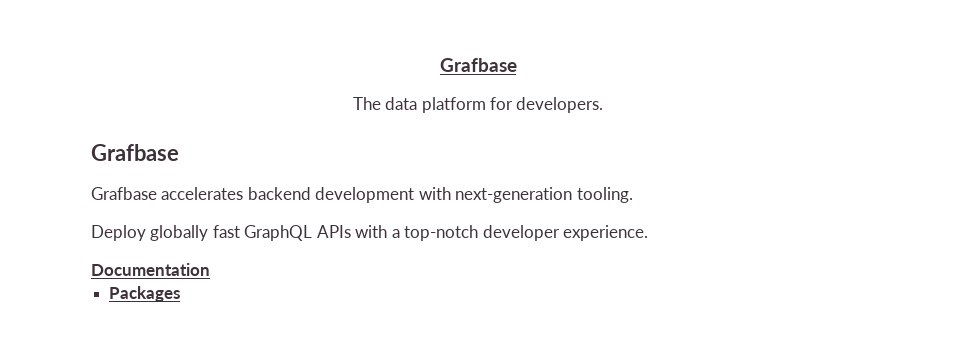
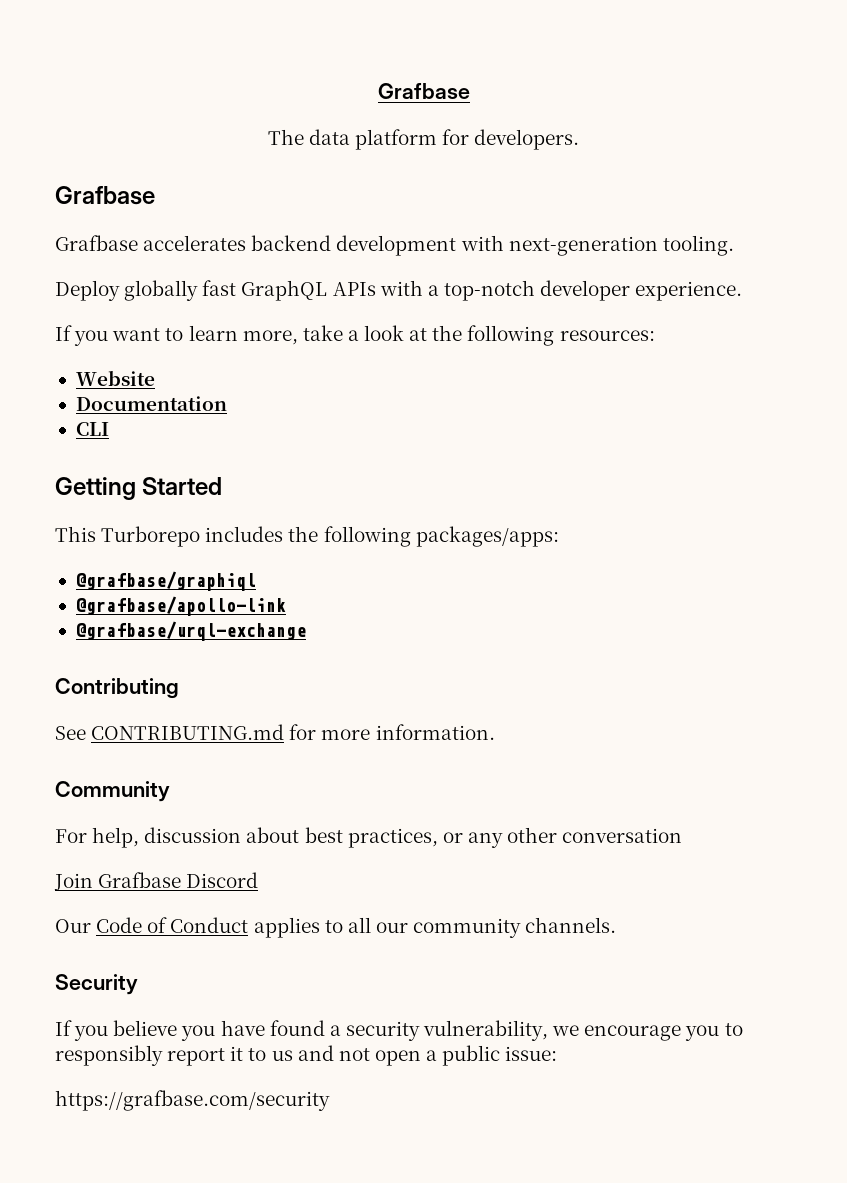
[91,263,210,276] [109,286,181,302] Documentation // Packages -> [55,325,655,346] [75,370,155,386] [75,396,227,411] [75,422,109,436] [55,477,223,500] [55,526,559,547] [75,571,256,591] [75,596,286,616] [75,621,306,641] [55,678,179,699] [55,724,495,740] [55,781,170,802] [55,827,683,848] [54,872,259,891] [55,917,617,938] [55,974,138,995] [55,1020,743,1041] [55,1045,558,1066] [55,1090,330,1111] If you want to learn more, take a look at the following resources: // Website // Documentation // CLI // Getting Started // This Turborepo includes the following packages/apps: // @grafbase/graphiql // @grafbase/apollo-link // @grafbase/urql-exchange // Contributing // See CONTRIBUTING.md for more information. // Community // For help, discussion about best practices, or any other conversation // Join Grafbase Discord // Our Code of Conduct applies to all our community channels. // Security // If you believe you have found a security vulnerability, we encourage you to responsibly report it to us and not open a public issue: // https://grafbase.com/security

